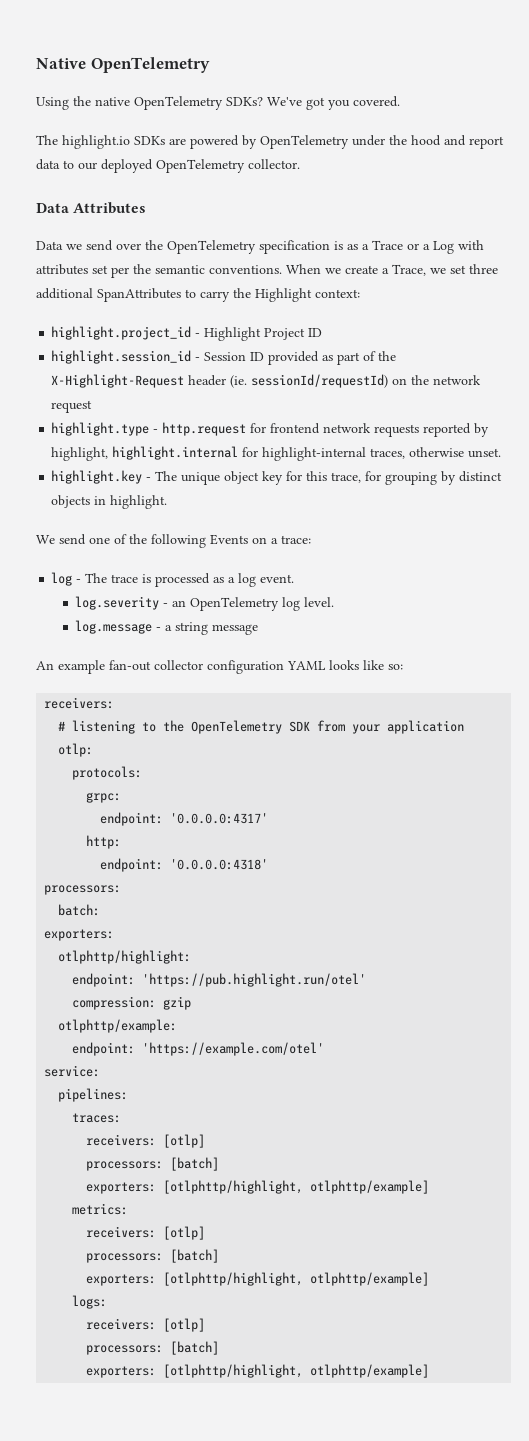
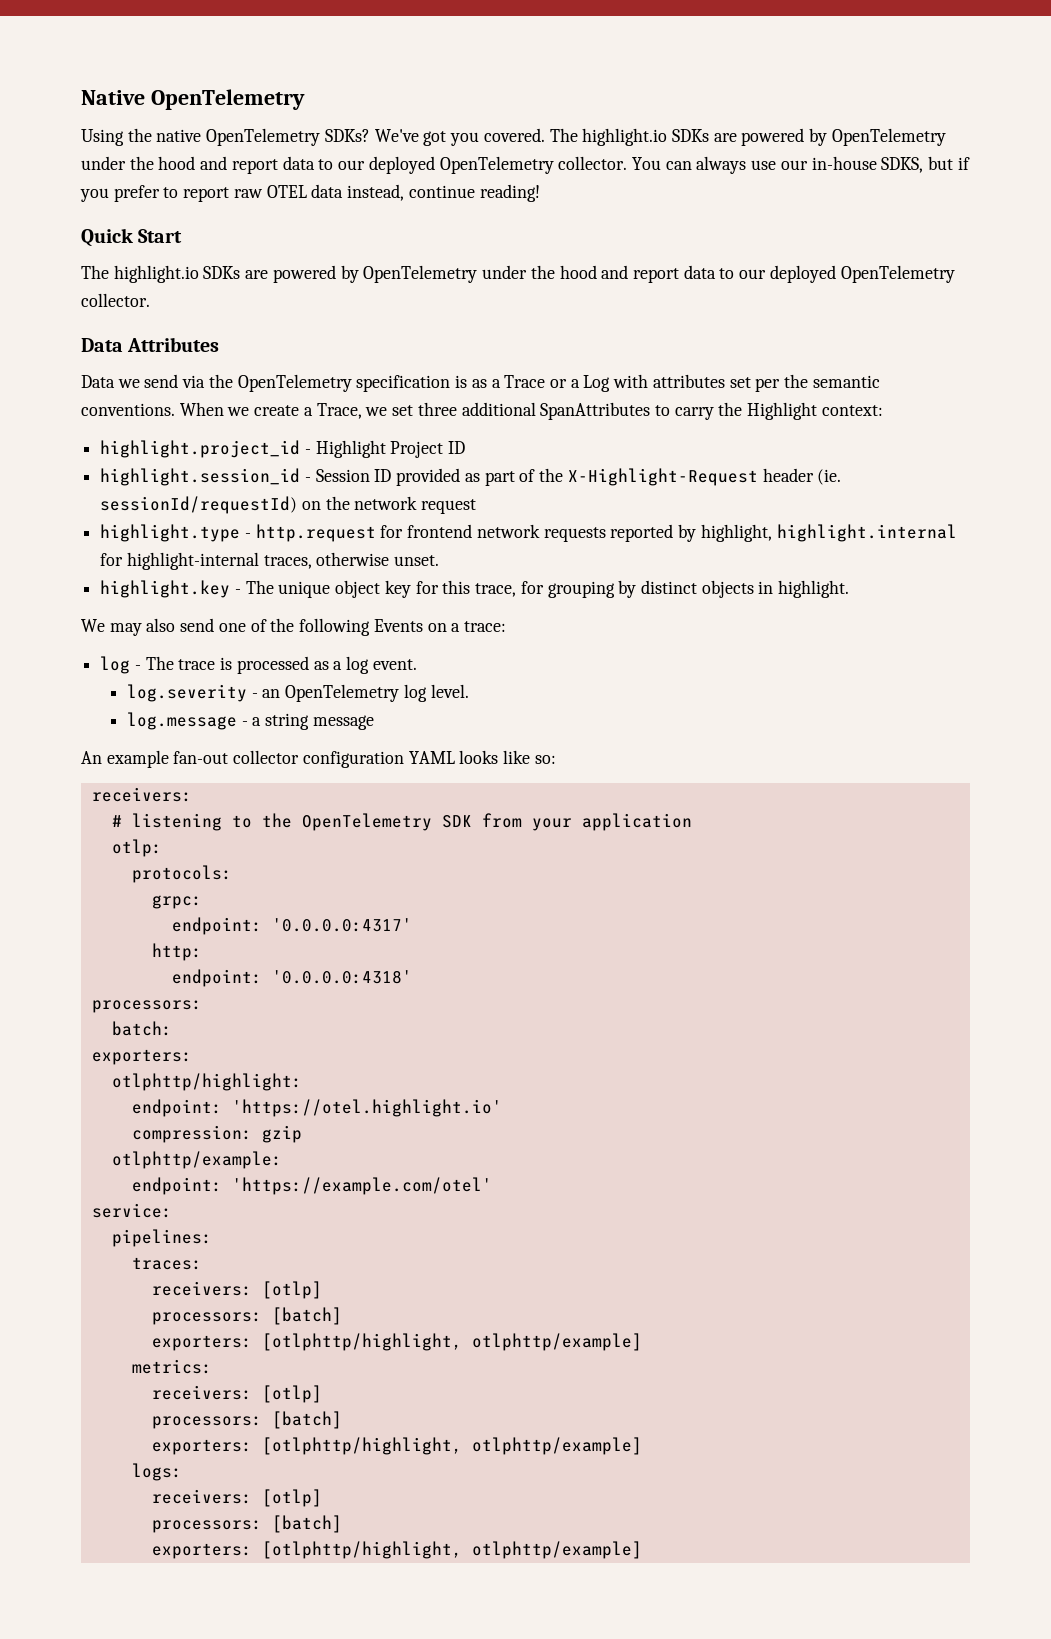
(400, 101) none -> [549,128,946,146] [81,156,970,174] [80,184,540,202] [81,228,183,247] The highlight.io SDKs are powered by OpenTelemetry under the hood and report data to our deployed OpenTelemetry collector. You can always use our in-house SDKS, but if you prefer to report raw OTEL data instead, continue reading! // Quick Start
[116,243,141,250] over -> [182,375,206,388] via
(55, 539) none -> [109,618,176,636] may also
[142,973,367,987] 'https://pub.highlight.run/otel' -> [231,1099,502,1117] 'https://otel.highlight.io'

